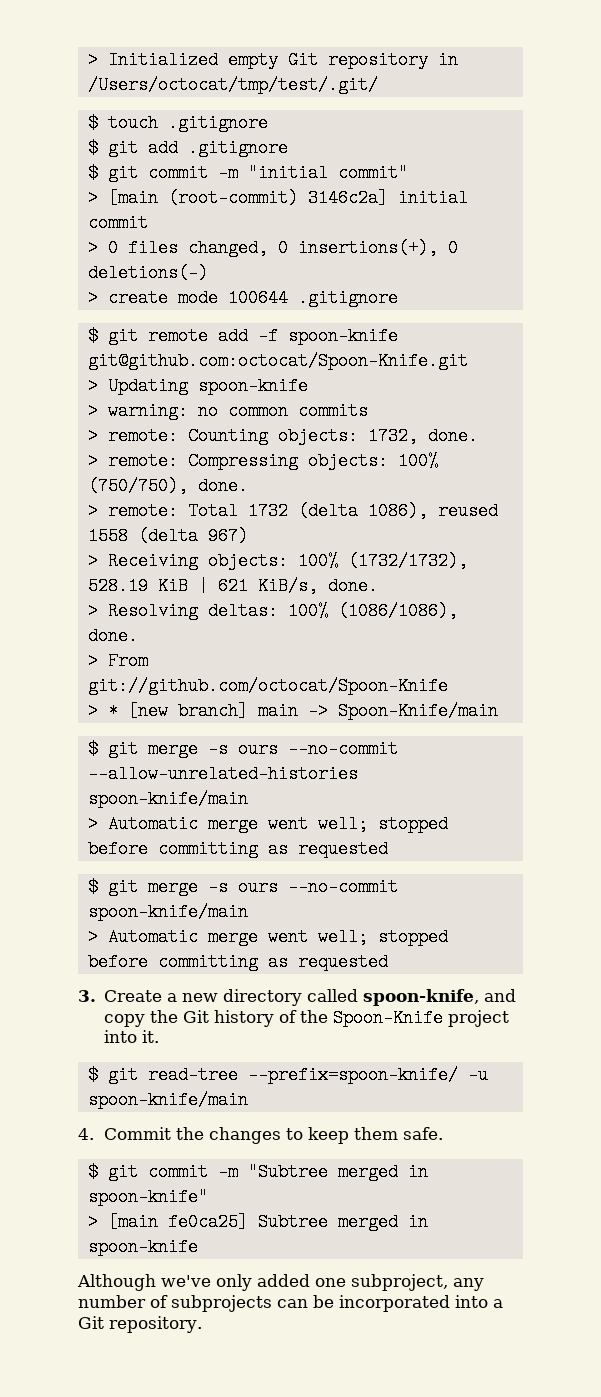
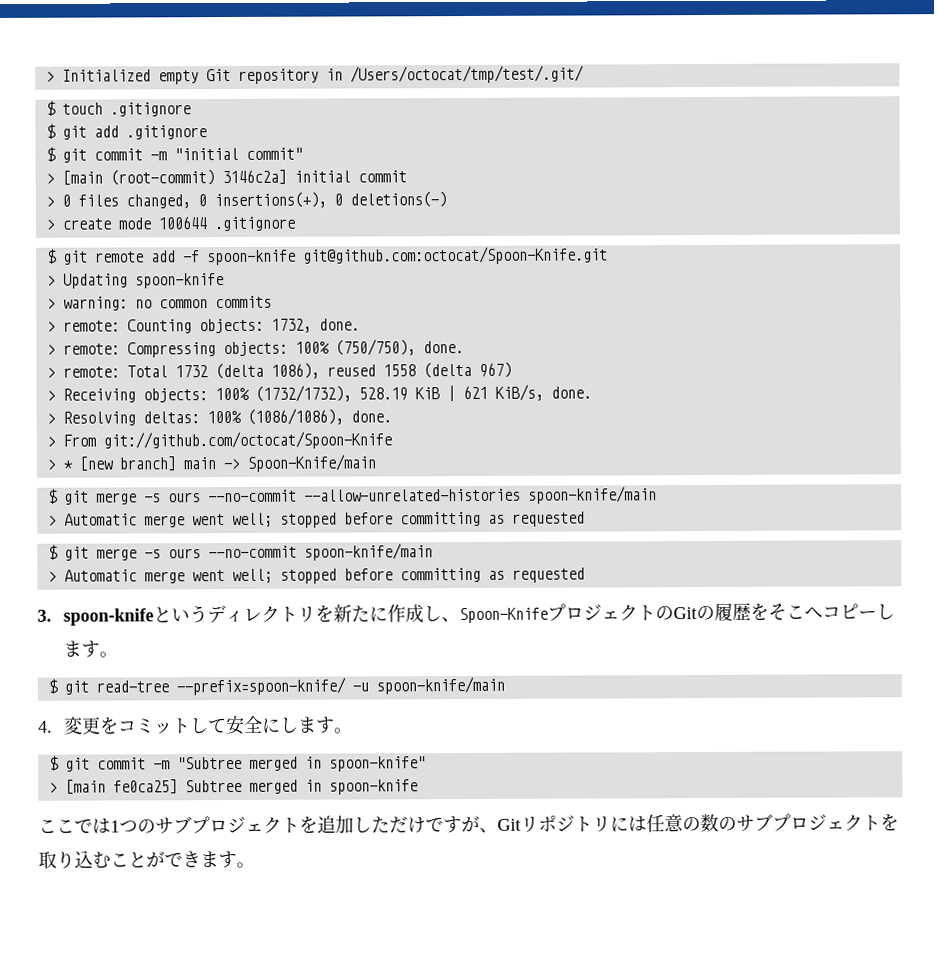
[104,989,517,1006] [104,1009,510,1027] [104,1030,160,1043] Create a new directory called spoon-knife, and copy the Git history of the Spoon-Knife project into it. -> [63,602,896,626] [63,640,119,658] spoon-knifeというディレクトリを新たに作成し、Spoon-KnifeプロジェクトのGitの履歴をそこへコピーします。
[104,1127,444,1144] Commit the changes to keep them safe. -> [63,714,354,736] 変更をコミットして安全にします。
[77,1274,484,1291] [78,1295,503,1312] [78,1316,202,1333] Although we've only added one subproject, any number of subprojects can be incorporated into a Git repository. -> [38,813,899,835] [38,850,255,869] ここでは1つのサブプロジェクトを追加しただけですが、Gitリポジトリには任意の数のサブプロジェクトを取り込むことができます。

